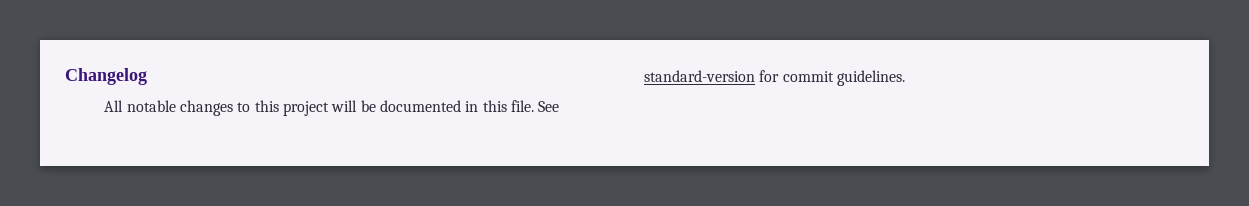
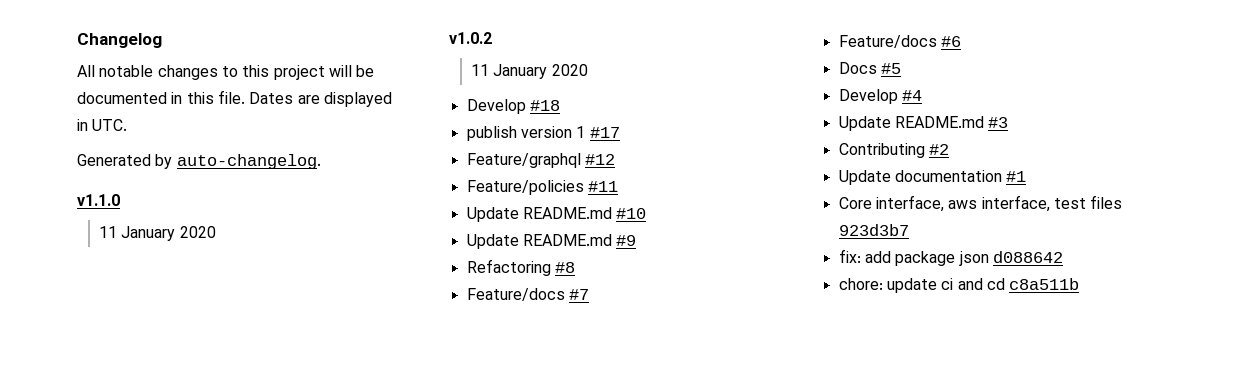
[538,101,560,112] [644,70,905,86] See standard-version for commit guidelines. -> [249,92,392,107] [77,119,128,131] [77,154,321,169] [77,194,120,206] [98,226,216,241] [449,32,492,44] [470,64,588,79] [466,99,560,114] [466,126,620,141] [466,153,615,168] [466,180,618,195] [466,207,647,222] [466,234,637,249] [466,259,575,276] [466,288,589,301] [838,35,961,48] [838,62,901,74] [838,89,922,104] [838,116,1009,131] [838,143,949,158] [838,170,1027,185] [838,195,1123,212] [838,224,909,236] [838,249,1063,266] [838,278,1080,293] Dates are displayed in UTC. // Generated by auto-changelog. // v1.1.0 // 11 January 2020 // v1.0.2 // 11 January 2020 // Develop #18 // publish version 1 #17 // Feature/graphql #12 // Feature/policies #11 // Update README.md #10 // Update README.md #9 // Refactoring #8 // Feature/docs #7 // Feature/docs #6 // Docs #5 // Develop #4 // Update README.md #3 // Contributing #2 // Update documentation #1 // Core interface, aws interface, test files 923d3b7 // fix: add package json d088642 // chore: update ci and cd c8a511b

